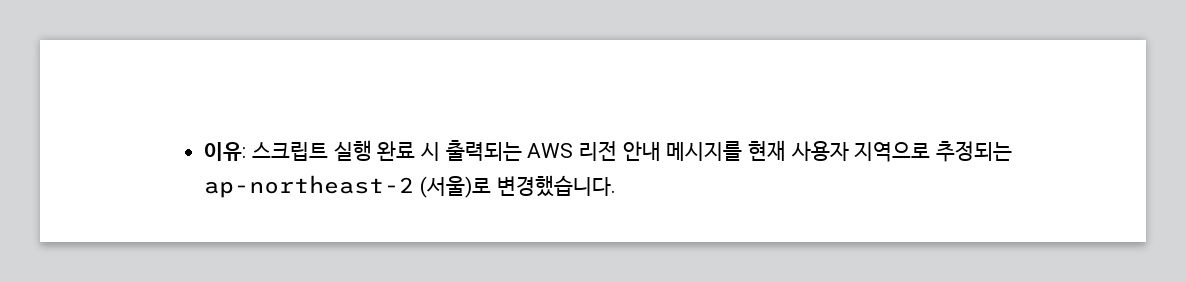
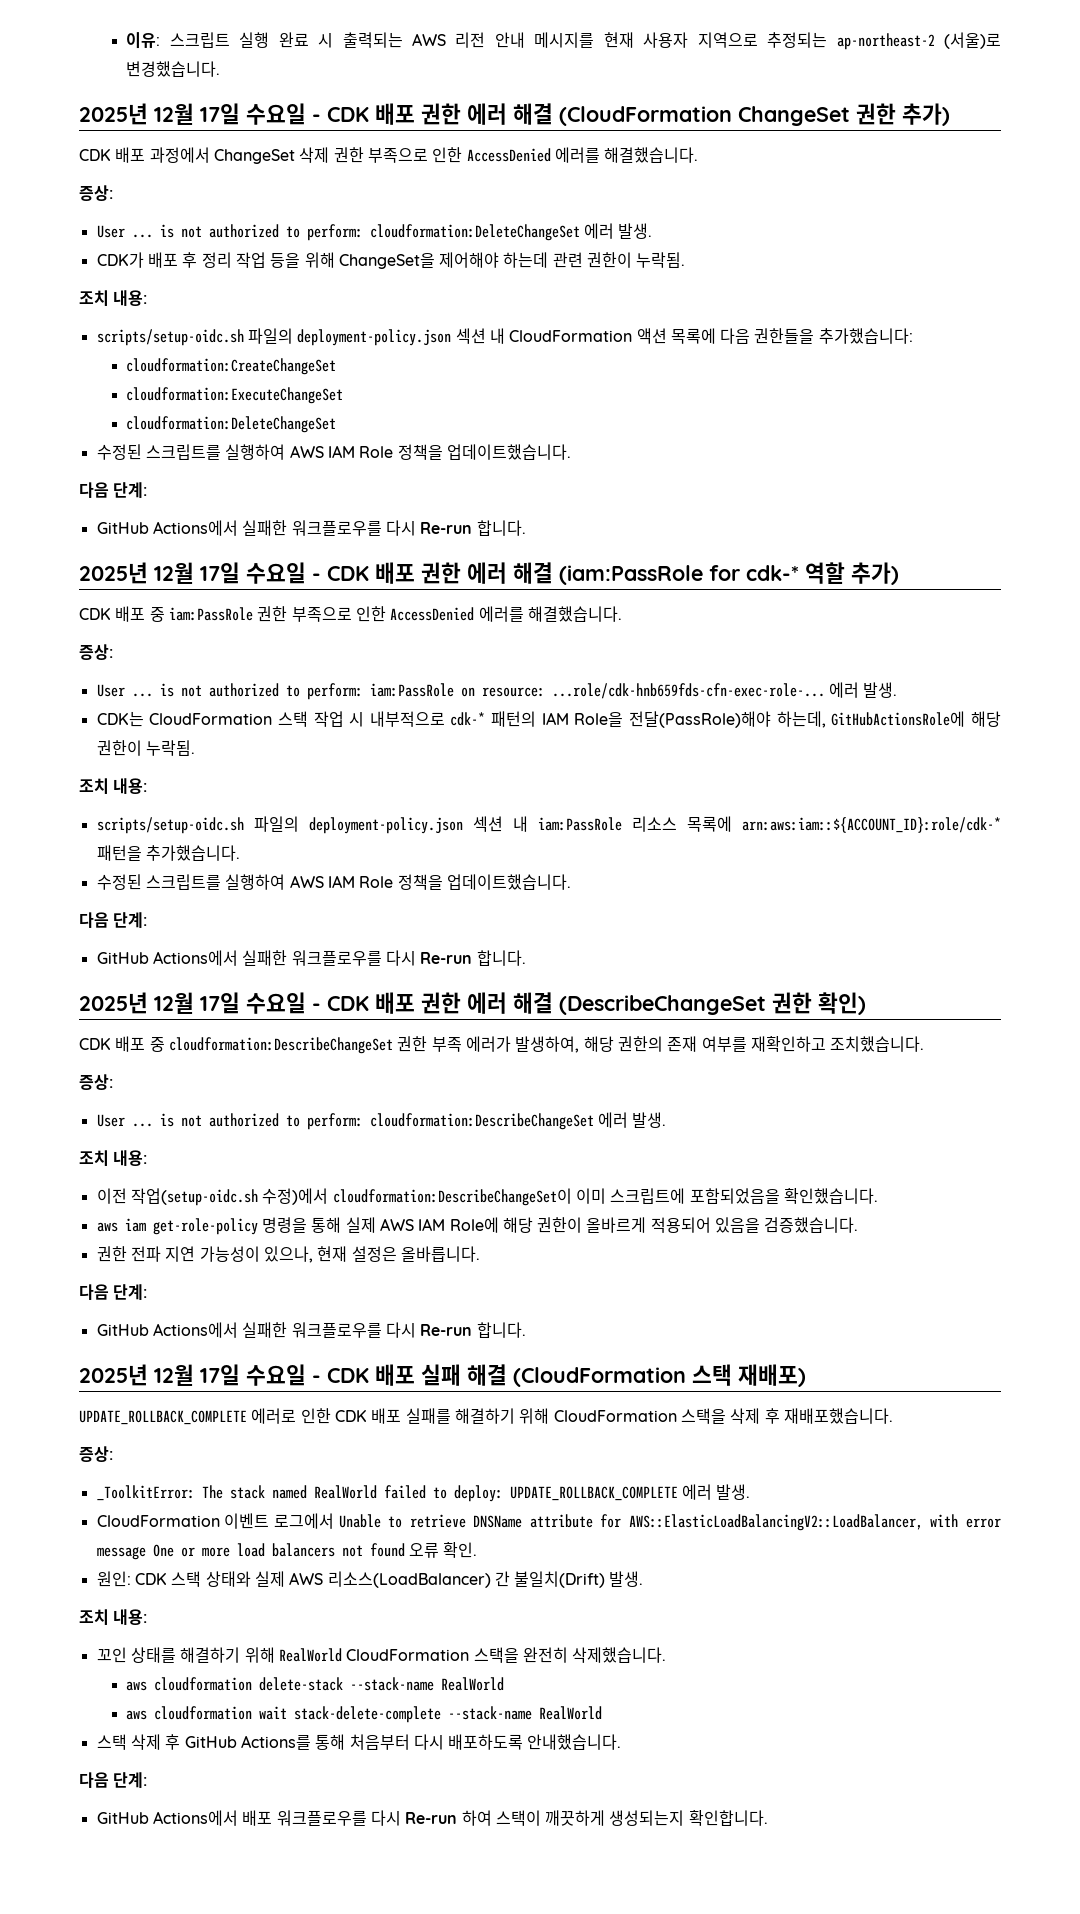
(616, 186) none -> [79,103,950,126] [79,147,699,164] [79,185,113,201] [96,223,653,241] [96,252,686,269] [79,290,148,306] [96,328,913,346] [126,358,337,375] [126,387,344,404] [126,416,337,433] [96,444,571,460] [79,482,148,498] [96,520,526,536] [79,562,899,585] [79,606,622,622] [79,644,113,660] [96,682,898,700] [96,711,1001,728] [96,740,195,756] [79,778,148,794] [96,816,1001,834] [96,845,240,861] [96,874,571,890] [79,912,148,928] [96,950,526,966] [79,992,866,1015] [79,1036,925,1054] [79,1074,113,1090] [96,1112,667,1130] [79,1150,148,1166] [96,1188,878,1206] [96,1217,859,1235] [96,1246,480,1263] [79,1284,148,1300] [96,1322,526,1338] [79,1364,806,1387] [79,1408,893,1425] [79,1446,113,1462] [96,1484,751,1502] [96,1513,1002,1531] [96,1542,478,1560] [96,1571,644,1588] [79,1609,148,1625] [96,1647,667,1663] [126,1677,505,1691] [126,1706,603,1723] [96,1734,622,1750] [79,1772,148,1788] [96,1810,768,1826] // 2025년 12월 17일 수요일 - CDK 배포 권한 에러 해결 (CloudFormation ChangeSet 권한 추가) // CDK 배포 과정에서 ChangeSet 삭제 권한 부족으로 인한 AccessDenied 에러를 해결했습니다. // 증상: // User ... is not authorized to perform: cloudformation:DeleteChangeSet 에러 발생. // CDK가 배포 후 정리 작업 등을 위해 ChangeSet을 제어해야 하는데 관련 권한이 누락됨. // 조치 내용: // scripts/setup-oidc.sh 파일의 deployment-policy.json 섹션 내 CloudFormation 액션 목록에 다음 권한들을 추가했습니다: // cloudformation:CreateChangeSet // cloudformation:ExecuteChangeSet // cloudformation:DeleteChangeSet // 수정된 스크립트를 실행하여 AWS IAM Role 정책을 업데이트했습니다. // 다음 단계: // GitHub Actions에서 실패한 워크플로우를 다시 Re-run 합니다. // 2025년 12월 17일 수요일 - CDK 배포 권한 에러 해결 (iam:PassRole for cdk-* 역할 추가) // CDK 배포 중 iam:PassRole 권한 부족으로 인한 AccessDenied 에러를 해결했습니다. // 증상: // User ... is not authorized to perform: iam:PassRole on resource: ...role/cdk-hnb659fds-cfn-exec-role-... 에러 발생. // CDK는 CloudFormation 스택 작업 시 내부적으로 cdk-* 패턴의 IAM Role을 전달(PassRole)해야 하는데, GitHubActionsRole에 해당 권한이 누락됨. // 조치 내용: // scripts/setup-oidc.sh 파일의 deployment-policy.json 섹션 내 iam:PassRole 리소스 목록에 arn:aws:iam::${ACCOUNT_ID}:role/cdk-* 패턴을 추가했습니다. // 수정된 스크립트를 실행하여 AWS IAM Role 정책을 업데이트했습니다. // 다음 단계: // GitHub Actions에서 실패한 워크플로우를 다시 Re-run 합니다. // 2025년 12월 17일 수요일 - CDK 배포 권한 에러 해결 (DescribeChangeSet 권한 확인) // CDK 배포 중 cloudformation:DescribeChangeSet 권한 부족 에러가 발생하여, 해당 권한의 존재 여부를 재확인하고 조치했습니다. // 증상: // User ... is not authorized to perform: cloudformation:DescribeChangeSet 에러 발생. // 조치 내용: // 이전 작업(setup-oidc.sh 수정)에서 cloudformation:DescribeChangeSet이 이미 스크립트에 포함되었음을 확인했습니다. // aws iam get-role-policy 명령을 통해 실제 AWS IAM Role에 해당 권한이 올바르게 적용되어 있음을 검증했습니다. // 권한 전파 지연 가능성이 있으나, 현재 설정은 올바릅니다. // 다음 단계: // GitHub Actions에서 실패한 워크플로우를 다시 Re-run 합니다. // 2025년 12월 17일 수요일 - CDK 배포 실패 해결 (CloudFormation 스택 재배포) // UPDATE_ROLLBACK_COMPLETE 에러로 인한 CDK 배포 실패를 해결하기 위해 CloudFormation 스택을 삭제 후 재배포했습니다. // 증상: // _ToolkitError: The stack named RealWorld failed to deploy: UPDATE_ROLLBACK_COMPLETE 에러 발생. // CloudFormation 이벤트 로그에서 Unable to retrieve DNSName attribute for AWS::ElasticLoadBalancingV2::LoadBalancer, with error message One or more load balancers not found 오류 확인. // 원인: CDK 스택 상태와 실제 AWS 리소스(LoadBalancer) 간 불일치(Drift) 발생. // 조치 내용: // 꼬인 상태를 해결하기 위해 RealWorld CloudFormation 스택을 완전히 삭제했습니다. // aws cloudformation delete-stack --stack-name RealWorld // aws cloudformation wait stack-delete-complete --stack-name RealWorld // 스택 삭제 후 GitHub Actions를 통해 처음부터 다시 배포하도록 안내했습니다. // 다음 단계: // GitHub Actions에서 배포 워크플로우를 다시 Re-run 하여 스택이 깨끗하게 생성되는지 확인합니다.

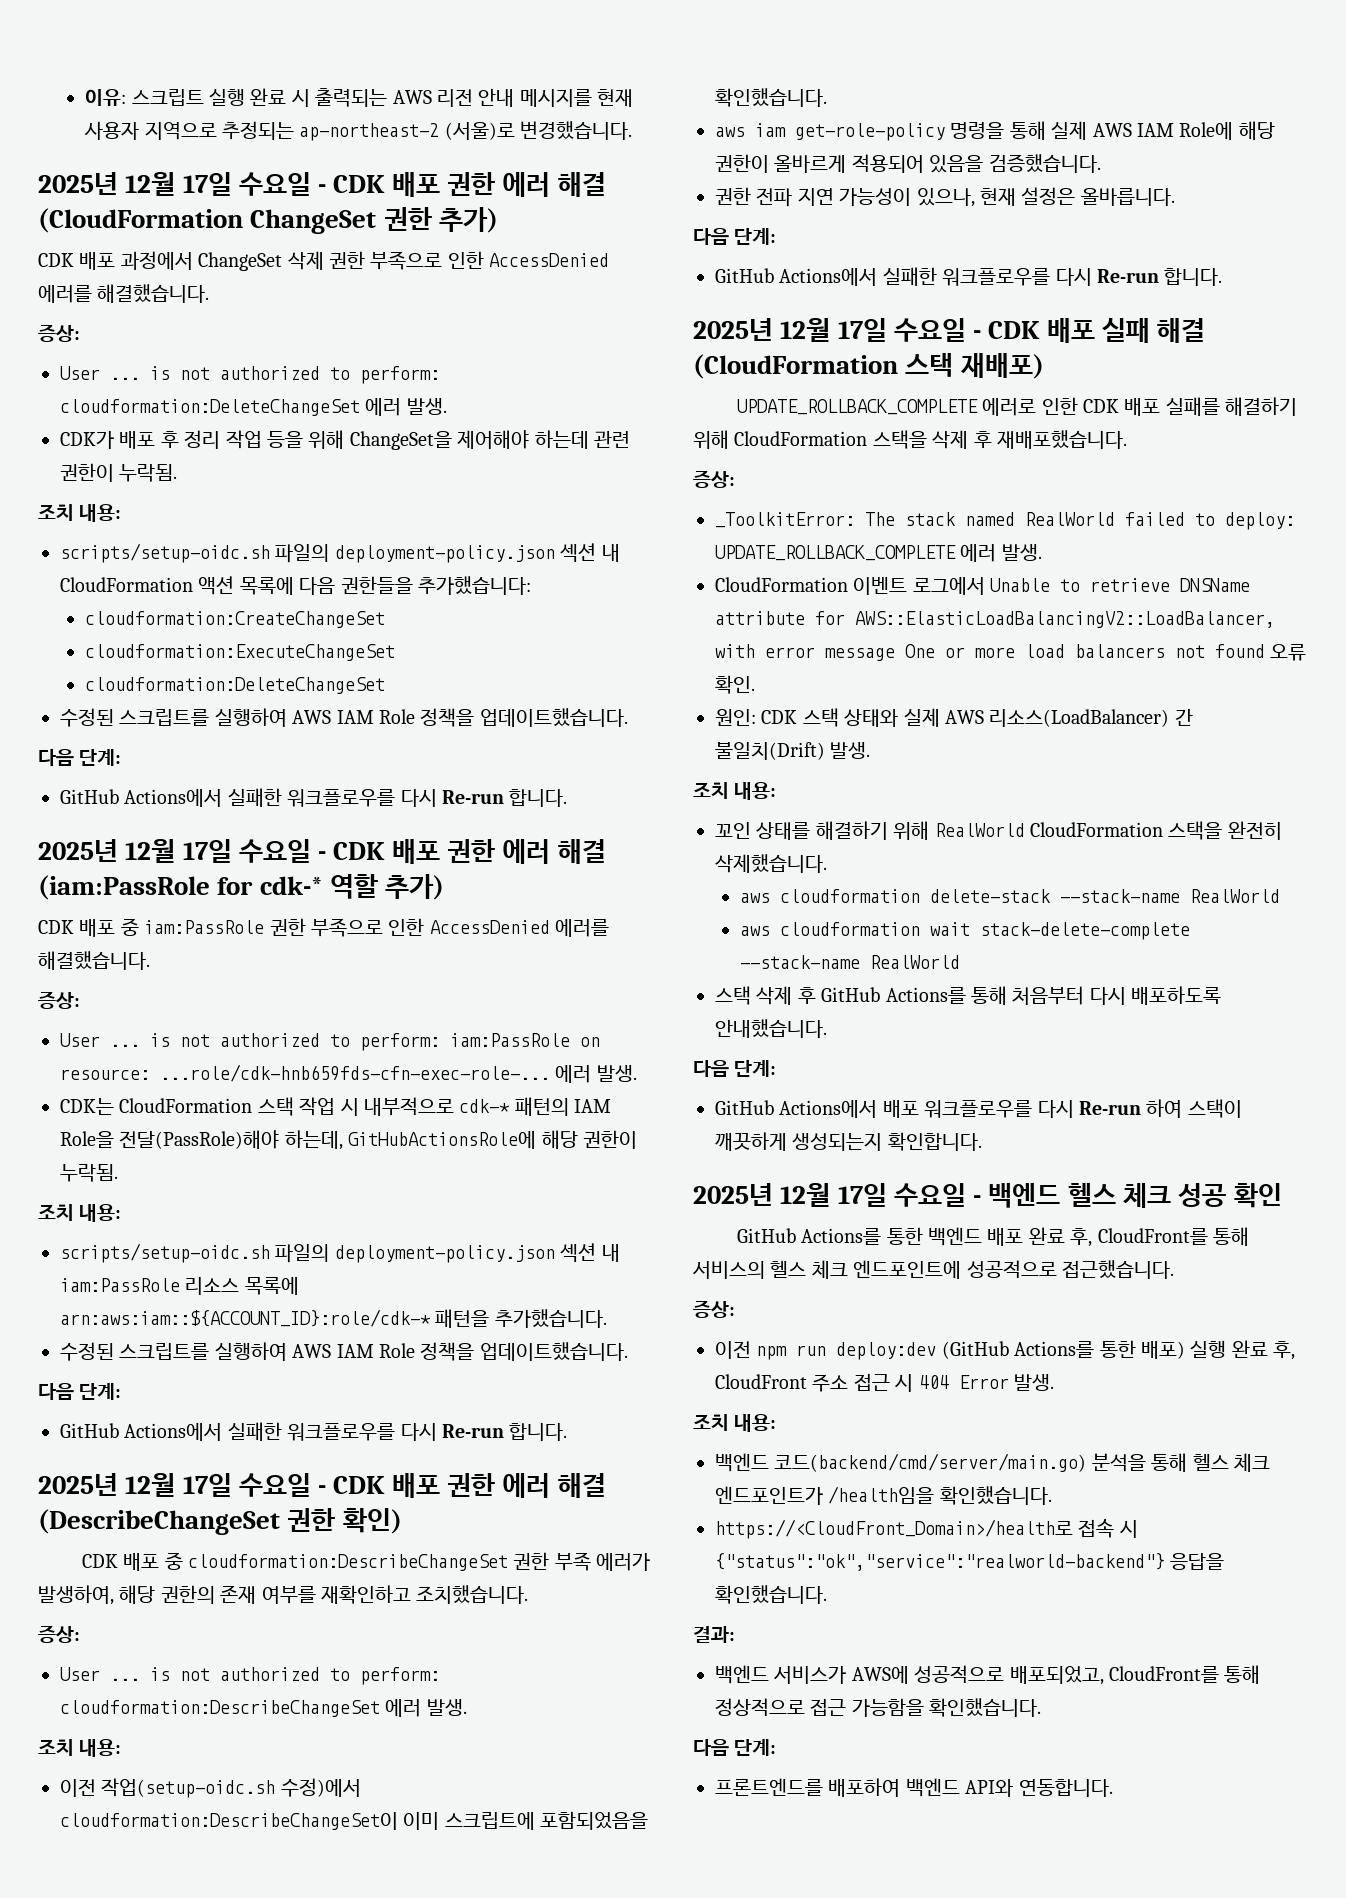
(768, 1818) none -> [693,1183,1282,1208] [736,1227,1250,1247] [692,1260,1174,1279] [693,1300,735,1318] [715,1340,1296,1360] [715,1373,1054,1392] [693,1414,777,1432] [715,1453,1270,1472] [715,1486,1052,1505] [715,1518,1138,1539] [715,1553,1225,1571] [715,1585,827,1604] [693,1626,735,1643] [715,1665,1261,1685] [715,1698,1042,1717] [693,1739,777,1756] [715,1778,1113,1797] // 2025년 12월 17일 수요일 - 백엔드 헬스 체크 성공 확인 // GitHub Actions를 통한 백엔드 배포 완료 후, CloudFront를 통해 서비스의 헬스 체크 엔드포인트에 성공적으로 접근했습니다. // 증상: // 이전 npm run deploy:dev (GitHub Actions를 통한 배포) 실행 완료 후, CloudFront 주소 접근 시 404 Error 발생. // 조치 내용: // 백엔드 코드(backend/cmd/server/main.go) 분석을 통해 헬스 체크 엔드포인트가 /health임을 확인했습니다. // https://<CloudFront_Domain>/health로 접속 시 {"status":"ok","service":"realworld-backend"} 응답을 확인했습니다. // 결과: // 백엔드 서비스가 AWS에 성공적으로 배포되었고, CloudFront를 통해 정상적으로 접근 가능함을 확인했습니다. // 다음 단계: // 프론트엔드를 배포하여 백엔드 API와 연동합니다.

